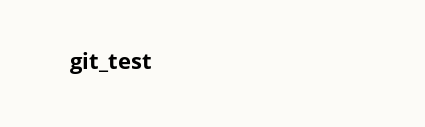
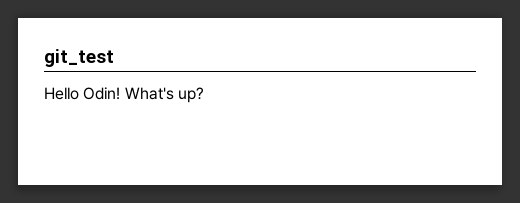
(152, 63) none -> [44,87,204,103] // Hello Odin! What's up?

